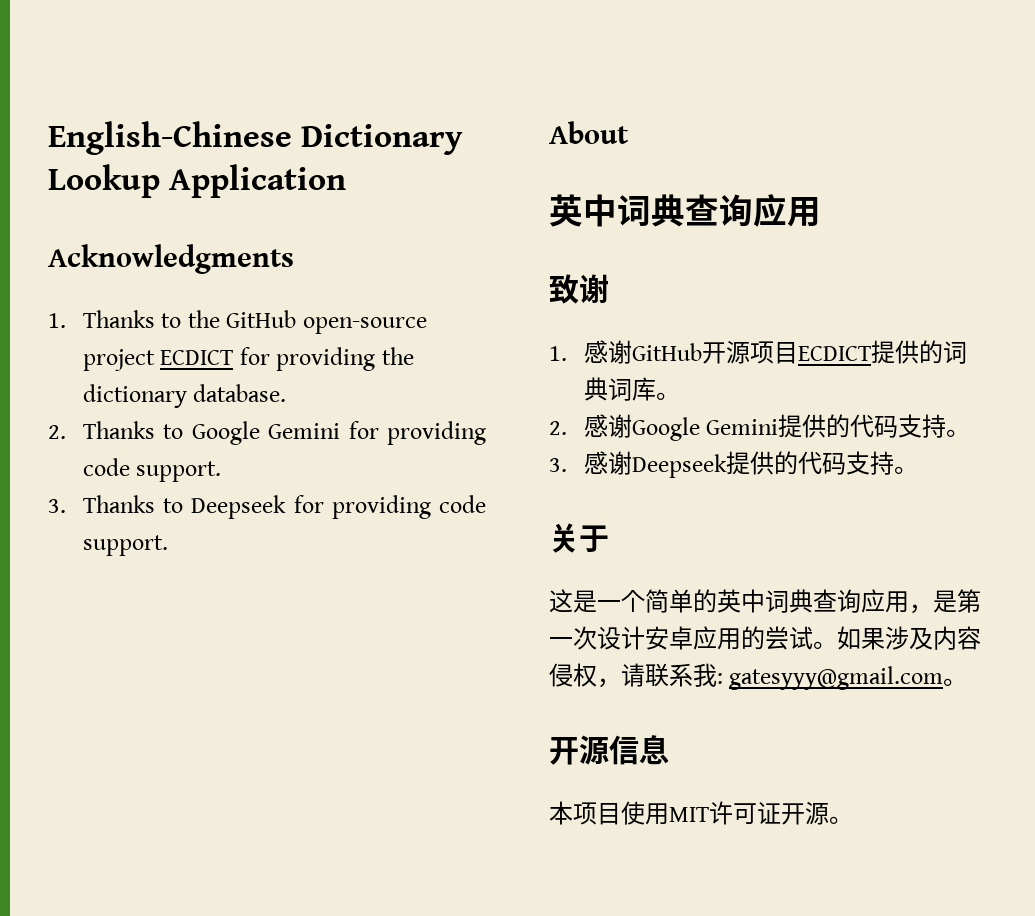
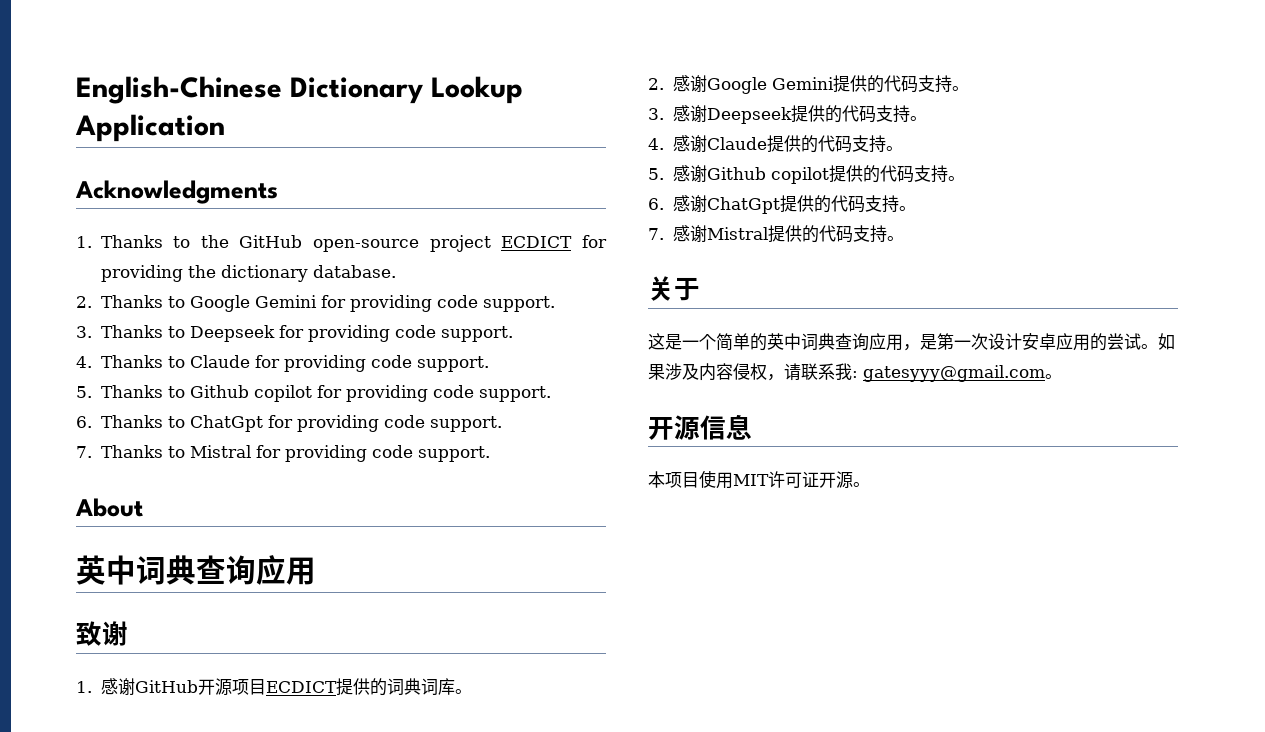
(168, 545) none -> [76,355,489,372] [76,385,551,402] [76,415,502,432] [76,445,490,462] // 4. Thanks to Claude for providing code support. // 5. Thanks to Github copilot for providing code support. // 6. Thanks to ChatGpt for providing code support. // 7. Thanks to Mistral for providing code support.
(918, 470) none -> [648,135,903,153] [648,165,965,184] [648,195,916,214] [648,225,904,243] // 4.感谢Claude提供的代码支持。 // 5.感谢Github copilot提供的代码支持。 // 6.感谢ChatGpt提供的代码支持。 // 7.感谢Mistral提供的代码支持。

